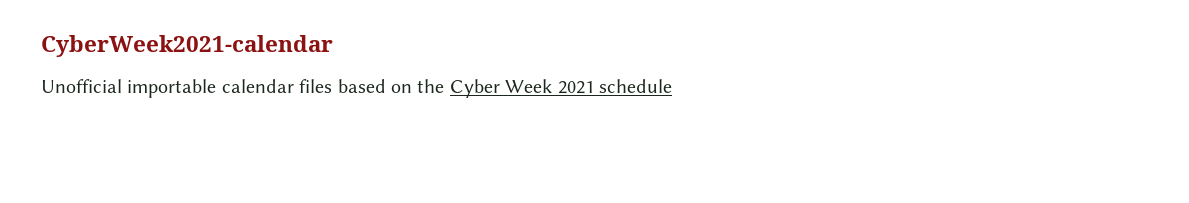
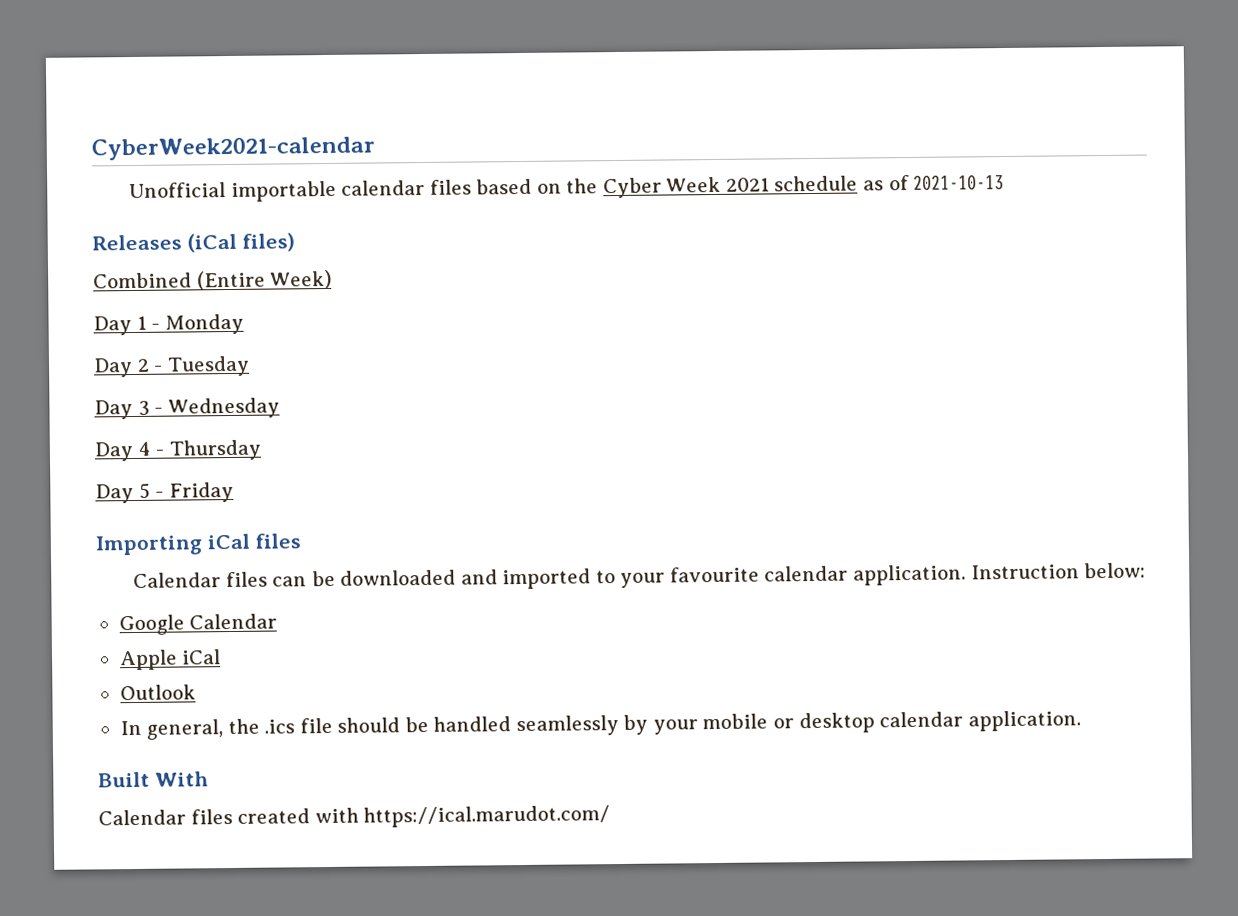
(672, 86) none -> [862,174,1005,191] [92,232,295,253] [93,269,333,291] [93,313,244,336] [93,355,250,378] [94,397,280,420] [94,439,261,462] [95,481,234,504] [95,533,301,556] [133,562,1147,590] [118,613,278,636] [118,649,222,671] [119,684,196,701] [119,710,1081,740] [98,771,209,788] [98,805,611,828] as of 2021-10-13 // Releases (iCal files) // Combined (Entire Week) // Day 1 - Monday // Day 2 - Tuesday // Day 3 - Wednesday // Day 4 - Thursday // Day 5 - Friday // Importing iCal files // Calendar files can be downloaded and imported to your favourite calendar application. Instruction below: // Google Calendar // Apple iCal // Outlook // In general, the .ics file should be handled seamlessly by your mobile or desktop calendar application. // Built With // Calendar files created with https://ical.marudot.com/

